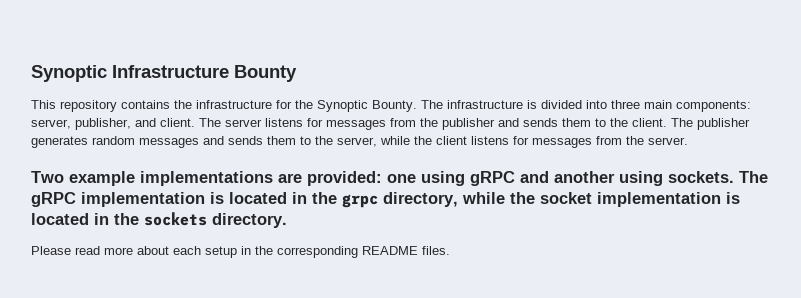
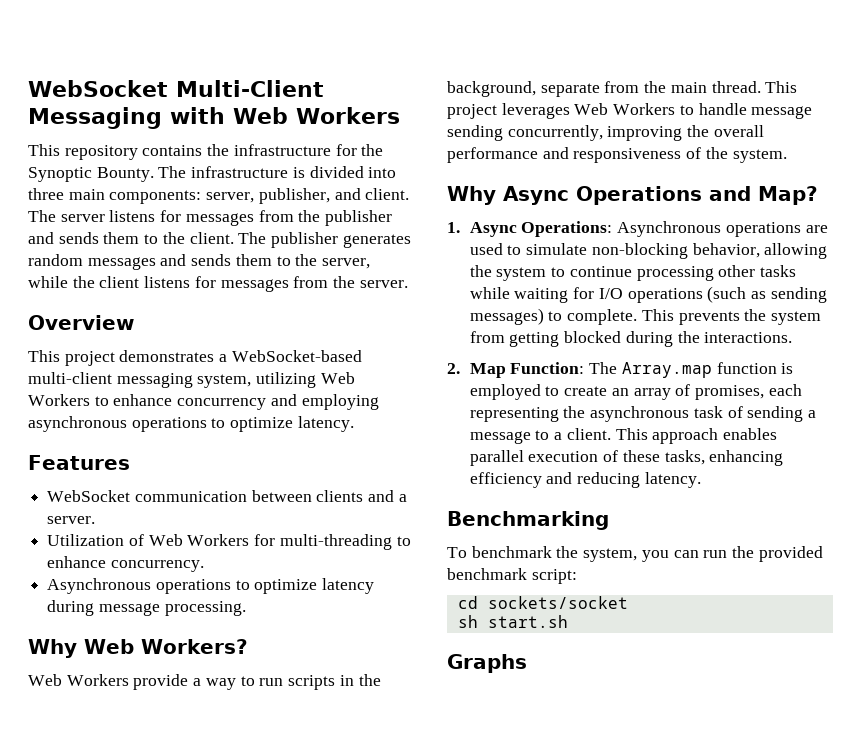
[31,65,297,82] Synoptic Infrastructure Bounty -> [28,80,324,97] [28,107,400,129] WebSocket Multi-Client Messaging with Web Workers
[31,171,768,186] [31,192,740,208] [31,212,287,228] [31,246,450,258] Two example implementations are provided: one using gRPC and another using sockets. The gRPC implementation is located in the grpc directory, while the socket implementation is located in the sockets directory. // Please read more about each setup in the corresponding README files. -> [28,315,134,330] [28,350,362,366] [28,372,355,388] [28,394,379,410] [28,416,354,432] [28,455,130,470] [47,490,407,502] [47,516,96,524] [47,534,411,550] [47,556,204,572] [47,578,375,594] [47,600,246,616] [28,639,248,658] [28,674,381,690] [447,81,798,97] [447,103,813,119] [447,125,764,141] [447,147,787,163] [447,186,818,205] [447,221,828,237] [469,243,828,259] [469,265,797,281] [469,286,827,303] [469,308,822,325] [469,331,793,347] [447,362,794,378] [469,384,802,400] [469,406,817,422] [469,428,778,444] [469,450,784,466] [469,472,701,488] [447,511,609,530] [447,546,823,562] [447,568,577,584] [457,596,628,609] [457,615,568,628] [447,654,527,673] Overview // This project demonstrates a WebSocket-based multi-client messaging system, utilizing Web Workers to enhance concurrency and employing asynchronous operations to optimize latency. // Features // WebSocket communication between clients and a server. // Utilization of Web Workers for multi-threading to enhance concurrency. // Asynchronous operations to optimize latency during message processing. // Why Web Workers? // Web Workers provide a way to run scripts in the background, separate from the main thread. This project leverages Web Workers to handle message sending concurrently, improving the overall performance and responsiveness of the system. // Why Async Operations and Map? // 1. Async Operations: Asynchronous operations are used to simulate non-blocking behavior, allowing the system to continue processing other tasks while waiting for I/O operations (such as sending messages) to complete. This prevents the system from getting blocked during the interactions. // 2. Map Function: The Array.map function is employed to create an array of promises, each representing the asynchronous task of sending a message to a client. This approach enables parallel execution of these tasks, enhancing efficiency and reducing latency. // Benchmarking // To benchmark the system, you can run the provided benchmark script: // cd sockets/socket // sh start.sh // Graphs

